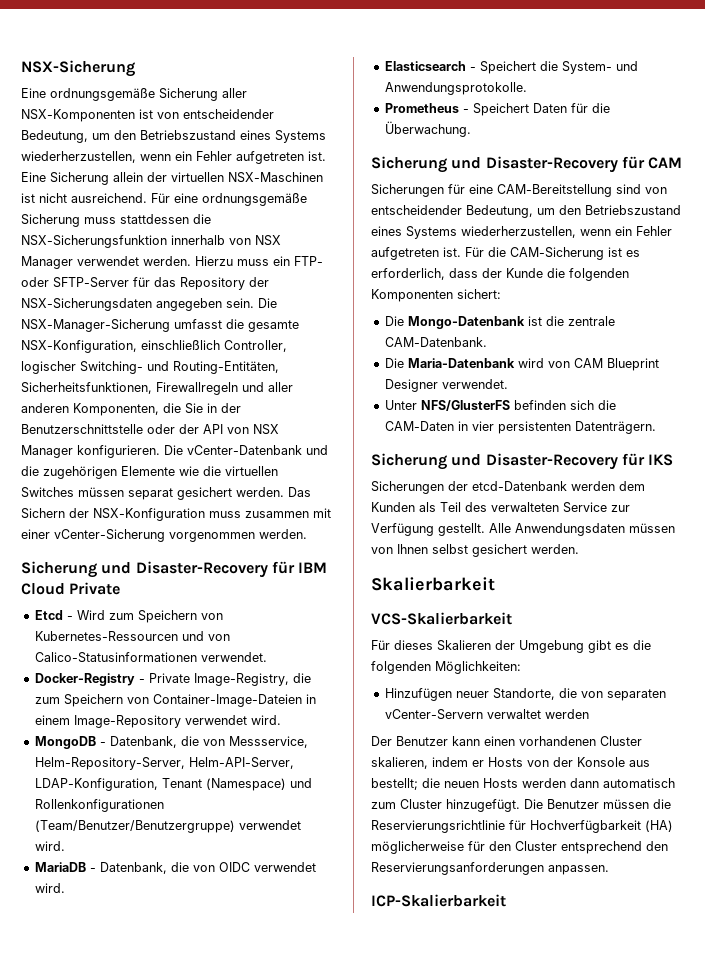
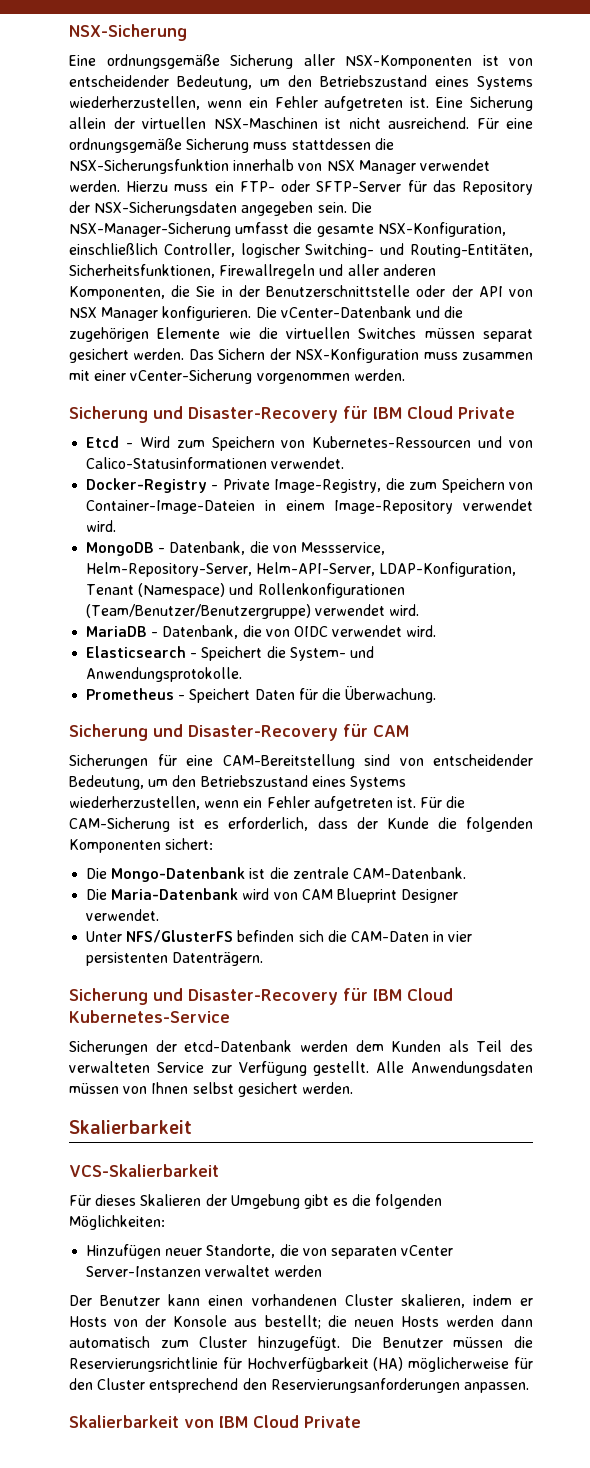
[648,454,674,466] IKS -> [373,988,453,1001] [69,1010,230,1023] IBM Cloud Kubernetes-Service
[384,709,483,720] vCenter-Servern -> [401,1245,454,1256] [86,1266,202,1277] vCenter Server-Instanzen
[371,894,506,907] ICP-Skalierbarkeit -> [69,1415,361,1428] Skalierbarkeit von IBM Cloud Private

